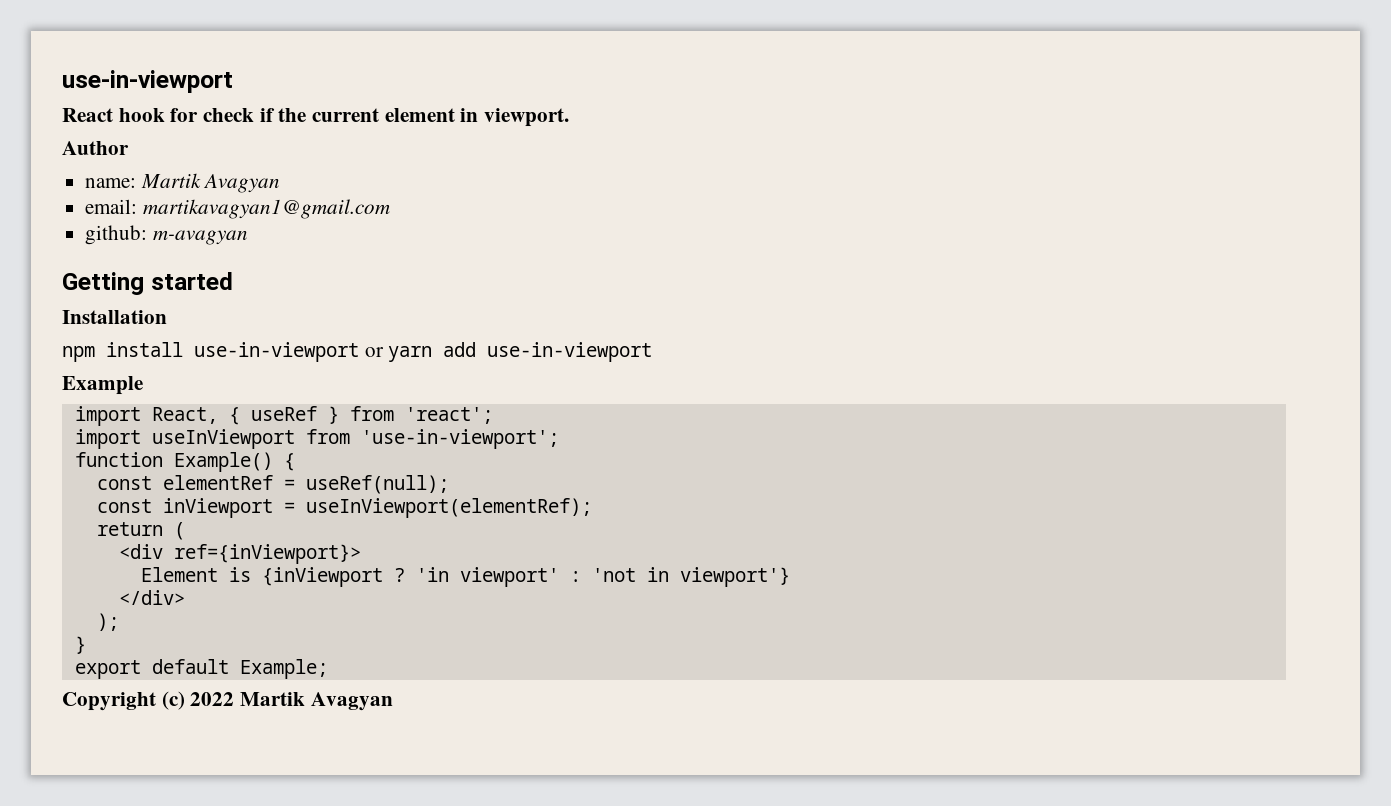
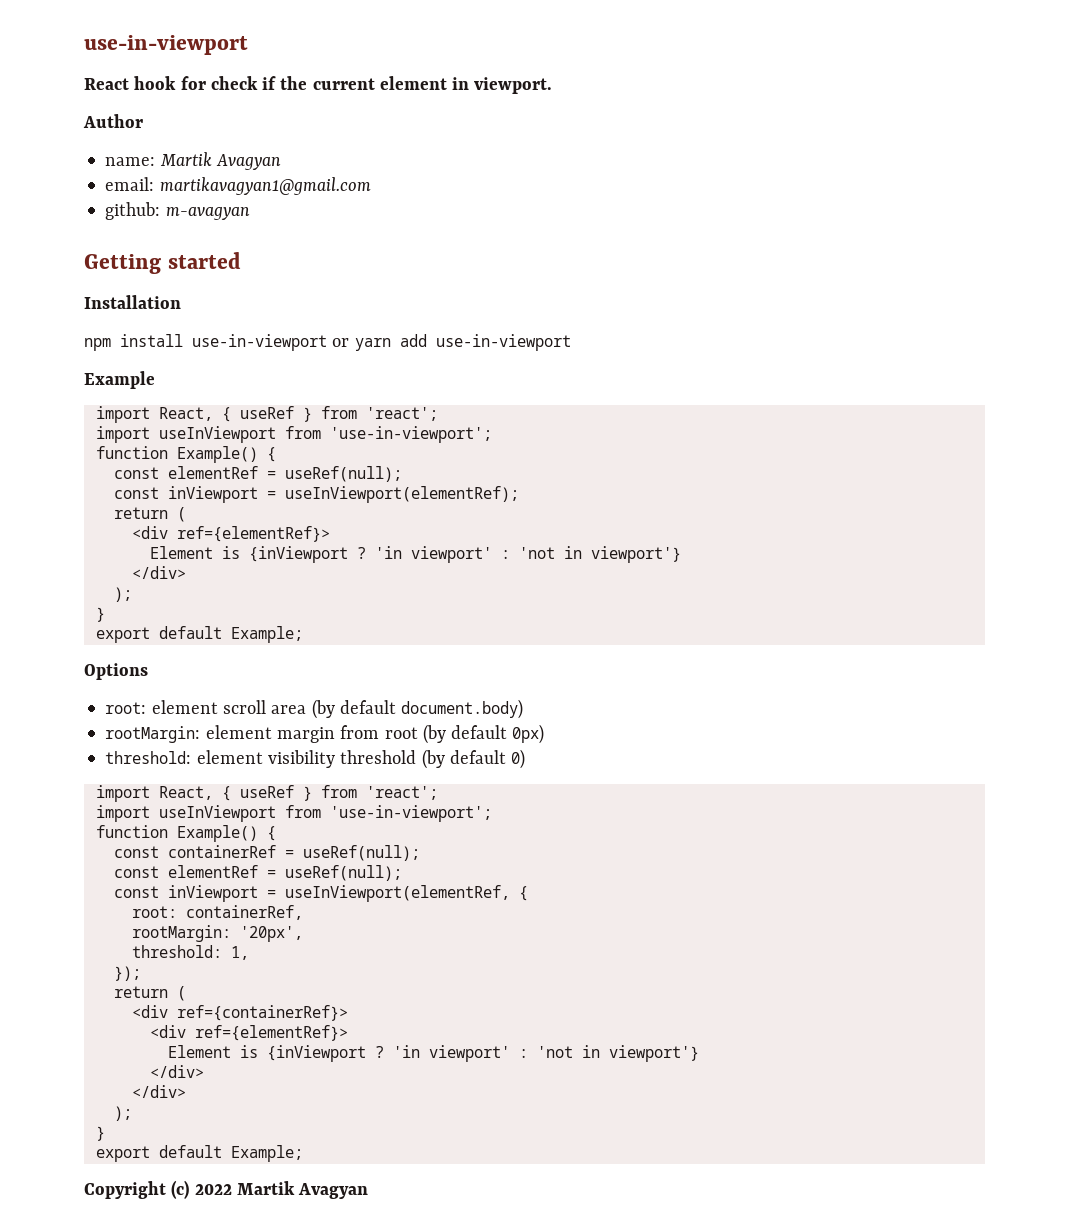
[173,544,361,564] ref={inViewport}> -> [176,526,330,542] ref={elementRef}>
(328, 669) none -> [84,663,148,680] [105,699,524,719] [105,724,545,744] [105,749,526,769] [95,785,438,802] [95,805,492,822] [95,825,276,842] [113,845,420,861] [113,865,402,881] [113,885,528,902] [131,905,303,920] [131,925,303,942] [131,945,249,960] [113,966,141,981] [113,986,186,1001] [131,1005,348,1021] [149,1025,348,1041] [167,1045,699,1062] [149,1065,204,1078] [131,1085,186,1098] [113,1106,132,1121] [95,1126,105,1141] [95,1145,303,1162] // Options // root: element scroll area (by default document.body) // rootMargin: element margin from root (by default 0px) // threshold: element visibility threshold (by default 0) // import React, { useRef } from 'react'; // import useInViewport from 'use-in-viewport'; // function Example() { // const containerRef = useRef(null); // const elementRef = useRef(null); // const inViewport = useInViewport(elementRef, { // root: containerRef, // rootMargin: '20px', // threshold: 1, // }); // return ( // <div ref={containerRef}> // <div ref={elementRef}> // Element is {inViewport ? 'in viewport' : 'not in viewport'} // </div> // </div> // ); // } // export default Example;

